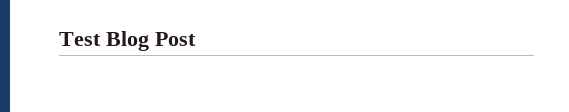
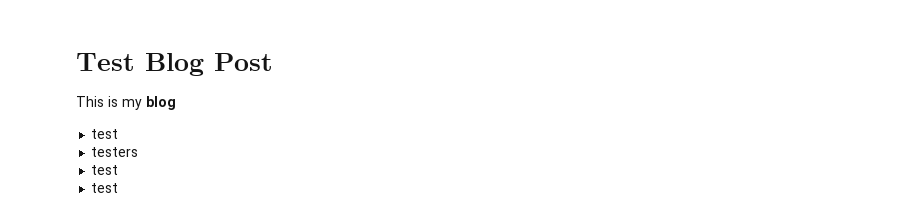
(196, 39) none -> [76,96,176,110] [91,129,119,139] [91,147,139,157] [91,165,119,175] [91,183,119,193] // This is my blog // test // testers // test // test

